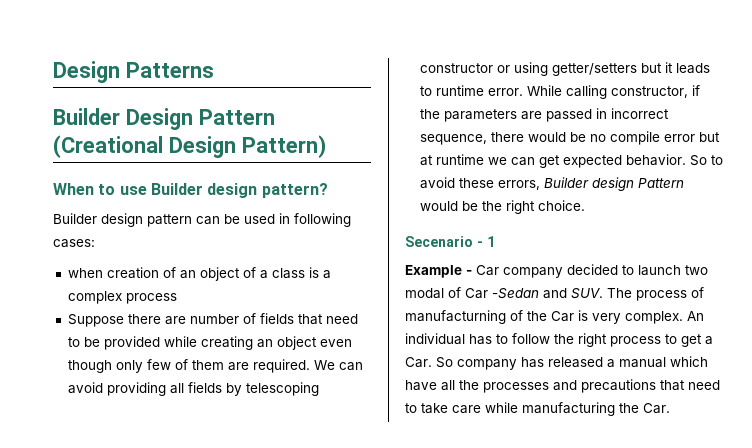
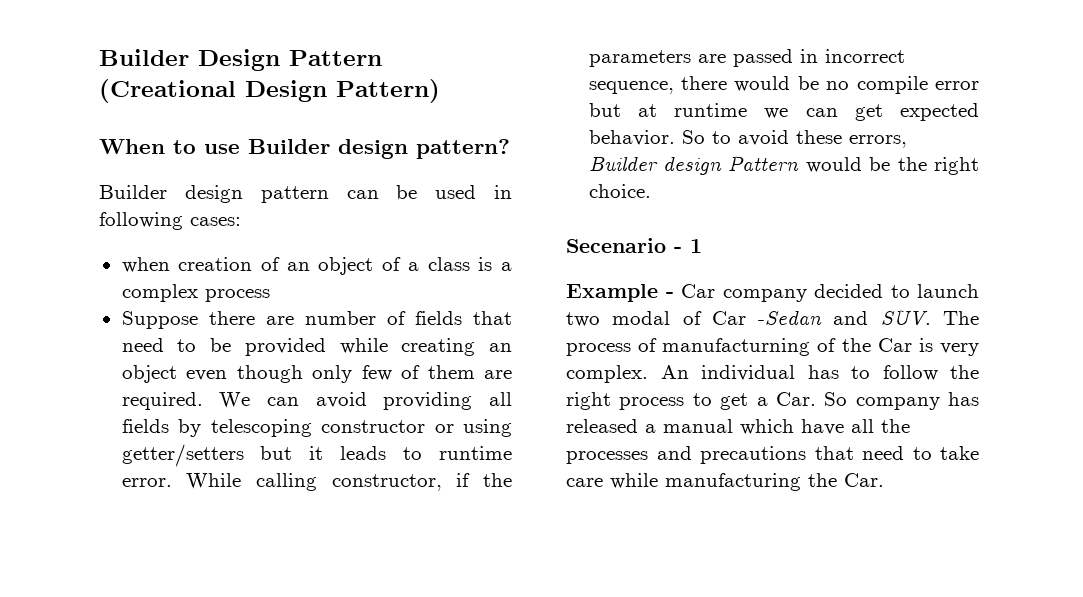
[53,61,214,83] Design Patterns // -> (99, 57) none

